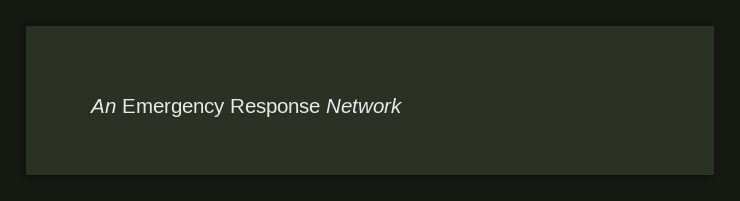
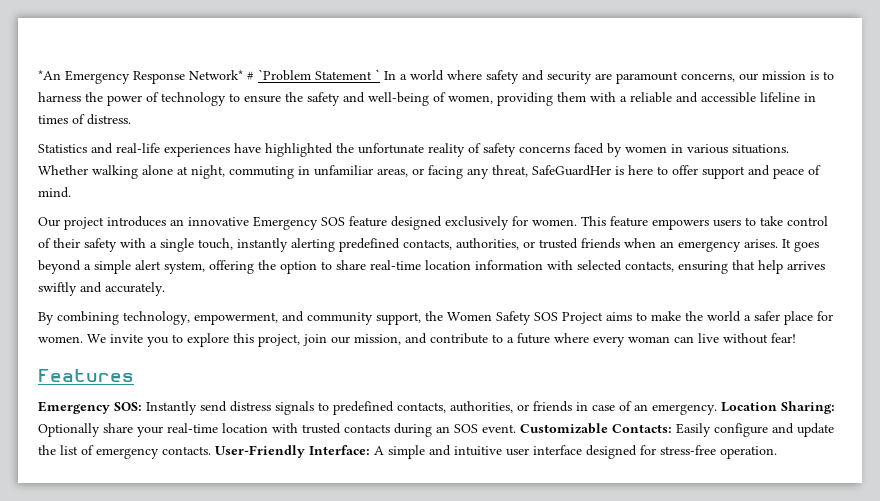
[89,99,116,113] An -> [38,70,61,80] *An
[326,98,403,113] Network -> [189,69,834,84] [38,92,816,106] [38,114,131,125] [38,143,789,157] [38,165,821,179] [38,187,71,198] [38,216,828,230] [38,238,819,252] [38,260,825,274] [38,282,165,296] [38,311,833,325] [38,333,796,347] [38,369,134,382] [38,401,835,415] [38,423,834,437] [38,445,777,459] Network* # `Problem Statement ` In a world where safety and security are paramount concerns, our mission is to harness the power of technology to ensure the safety and well-being of women, providing them with a reliable and accessible lifeline in times of distress. // Statistics and real-life experiences have highlighted the unfortunate reality of safety concerns faced by women in various situations. Whether walking alone at night, commuting in unfamiliar areas, or facing any threat, SafeGuardHer is here to offer support and peace of mind. // Our project introduces an innovative Emergency SOS feature designed exclusively for women. This feature empowers users to take control of their safety with a single touch, instantly alerting predefined contacts, authorities, or trusted friends when an emergency arises. It goes beyond a simple alert system, offering the option to share real-time location information with selected contacts, ensuring that help arrives swiftly and accurately. // By combining technology, empowerment, and community support, the Women Safety SOS Project aims to make the world a safer place for women. We invite you to explore this project, join our mission, and contribute to a future where every woman can live without fear! // Features // Emergency SOS: Instantly send distress signals to predefined contacts, authorities, or friends in case of an emergency. Location Sharing: Optionally share your real-time location with trusted contacts during an SOS event. Customizable Contacts: Easily configure and update the list of emergency contacts. User-Friendly Interface: A simple and intuitive user interface designed for stress-free operation.

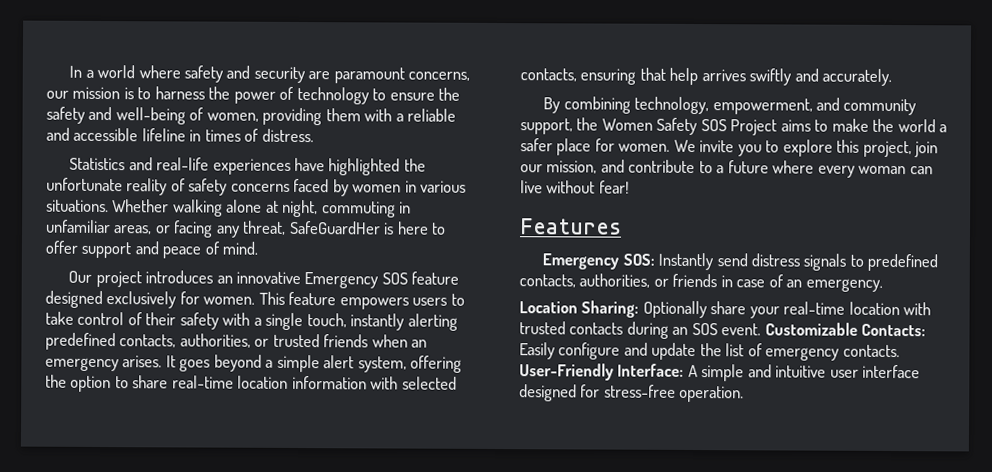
[38,69,380,84] *An Emergency Response Network* # `Problem Statement ` -> (69, 71) none
(717, 409) none -> (883, 285) //

